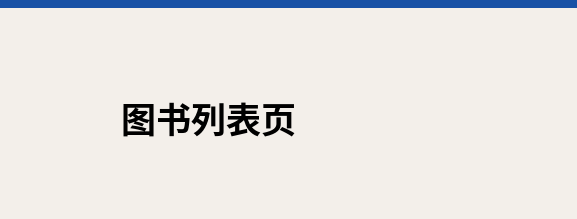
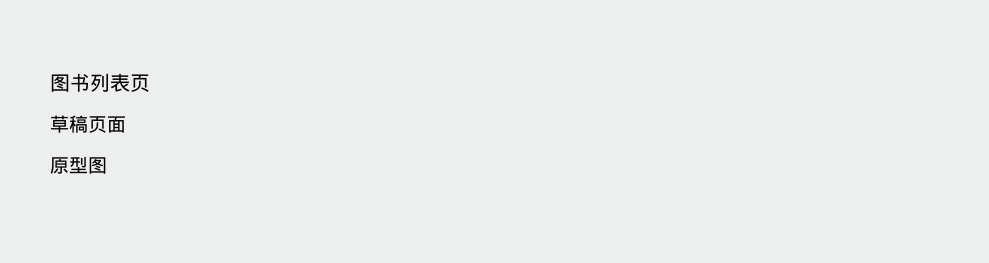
(296, 120) none -> [50,115,126,133] [50,156,107,174] // 草稿页面 // 原型图

